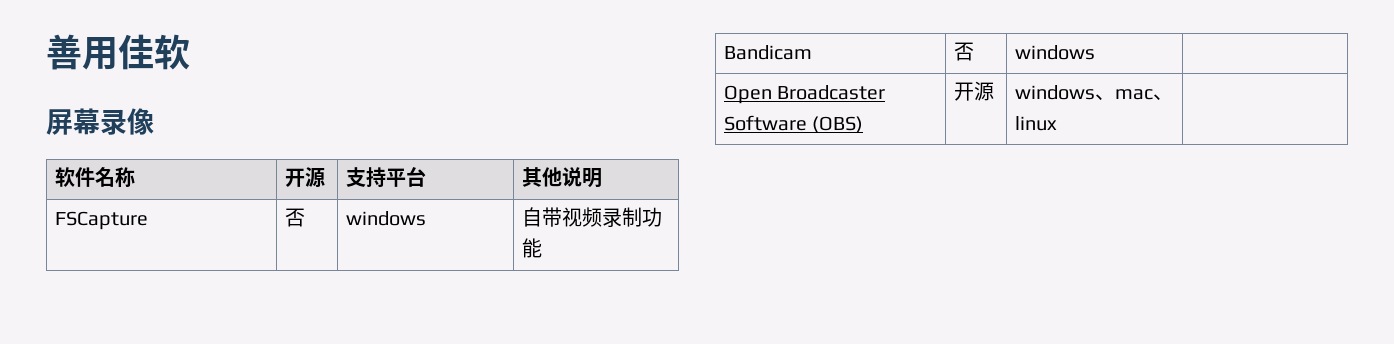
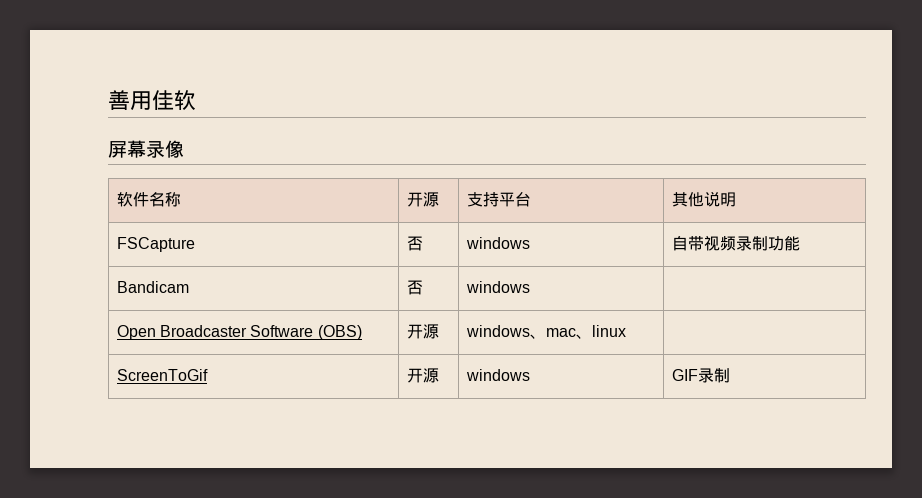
(1057, 123) none -> [116,369,208,381] [406,368,439,383] [465,369,530,381] [671,368,730,383] // ScreenToGif | 开源 | windows | GIF录制

